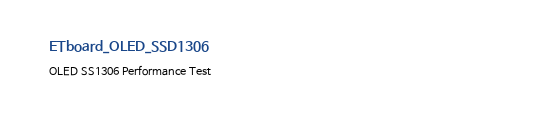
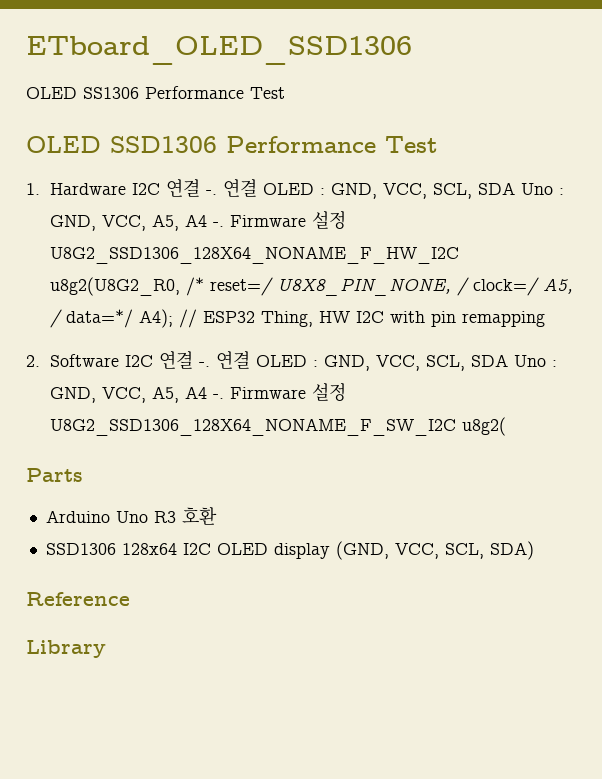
(211, 71) none -> [26,136,438,153] [26,179,565,199] [50,211,347,231] [50,246,460,264] [50,277,574,296] [50,309,546,328] [26,351,558,371] [50,383,347,403] [50,417,507,436] [26,468,83,482] [45,507,217,525] [45,541,534,560] [26,592,130,606] [26,640,106,658] // OLED SSD1306 Performance Test // 1. Hardware I2C 연결 -. 연결 OLED : GND, VCC, SCL, SDA Uno : GND, VCC, A5, A4 -. Firmware 설정 U8G2_SSD1306_128X64_NONAME_F_HW_I2C u8g2(U8G2_R0, /* reset=/ U8X8_PIN_NONE, / clock=/ A5, / data=*/ A4); // ESP32 Thing, HW I2C with pin remapping // 2. Software I2C 연결 -. 연결 OLED : GND, VCC, SCL, SDA Uno : GND, VCC, A5, A4 -. Firmware 설정 U8G2_SSD1306_128X64_NONAME_F_SW_I2C u8g2( // Parts // Arduino Uno R3 호환 // SSD1306 128x64 I2C OLED display (GND, VCC, SCL, SDA) // Reference // Library

